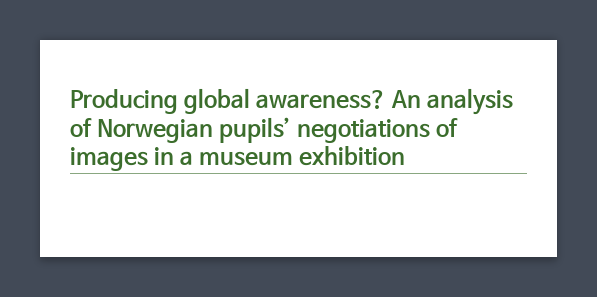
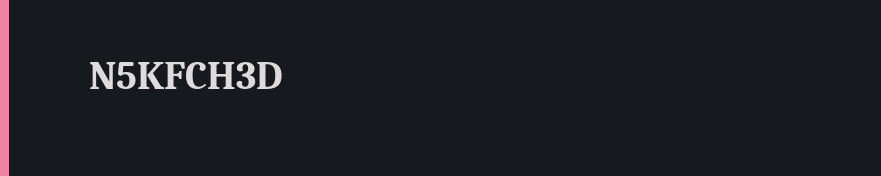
[70,88,514,115] [70,117,459,143] [70,146,406,171] Producing global awareness? An analysis of Norwegian pupils’ negotiations of images in a museum exhibition -> [89,62,283,89] N5KFCH3D

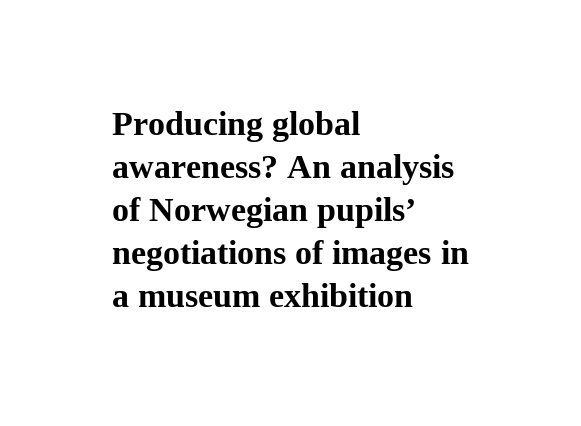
[89,62,283,89] N5KFCH3D -> [112,111,361,142] [112,154,455,185] [112,197,417,228] [112,240,469,271] [112,283,414,307] Producing global awareness? An analysis of Norwegian pupils’ negotiations of images in a museum exhibition

